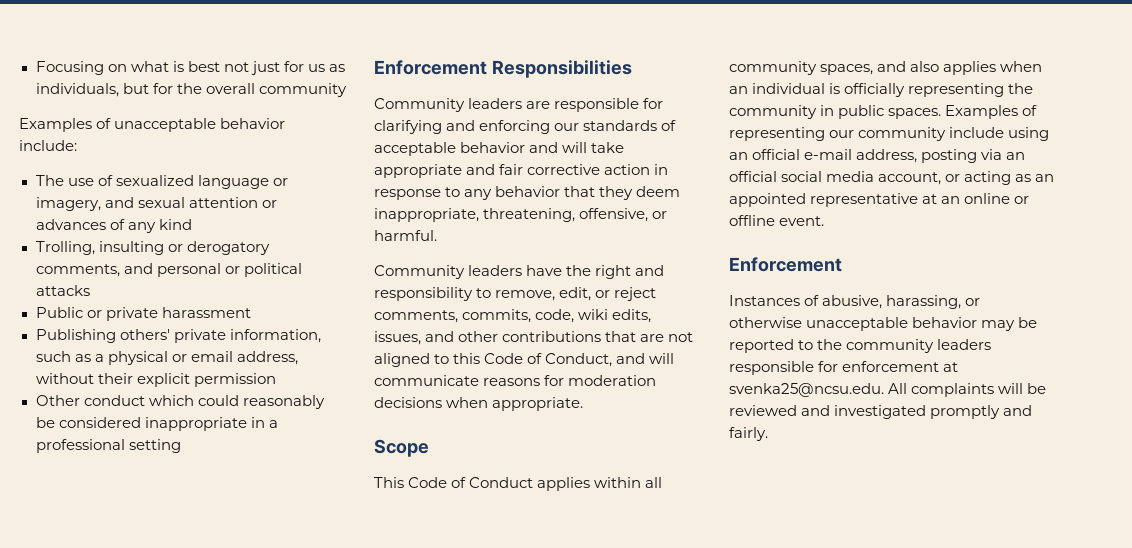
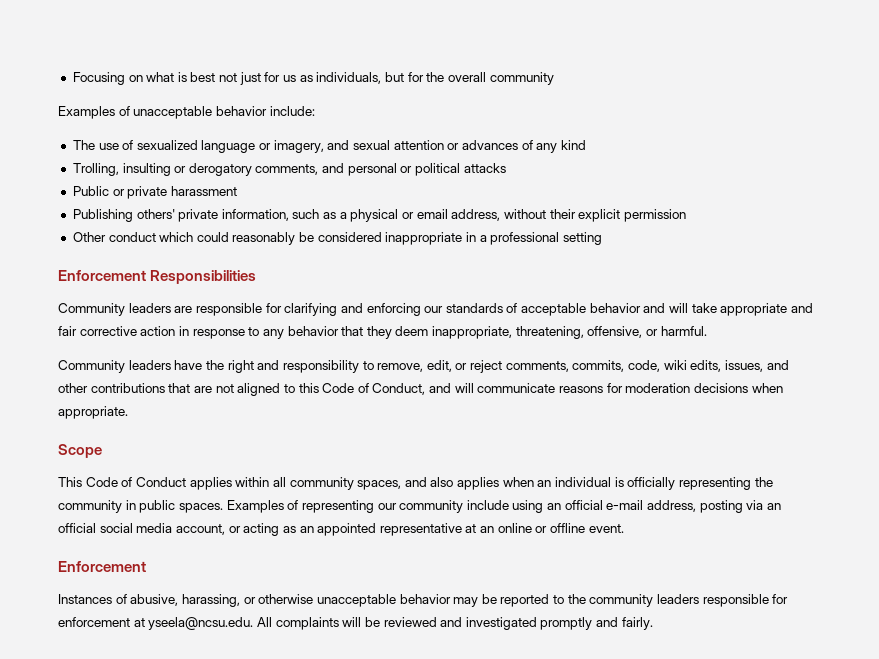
[729,383,884,397] svenka25@ncsu.edu. -> [148,617,254,630] yseela@ncsu.edu.

